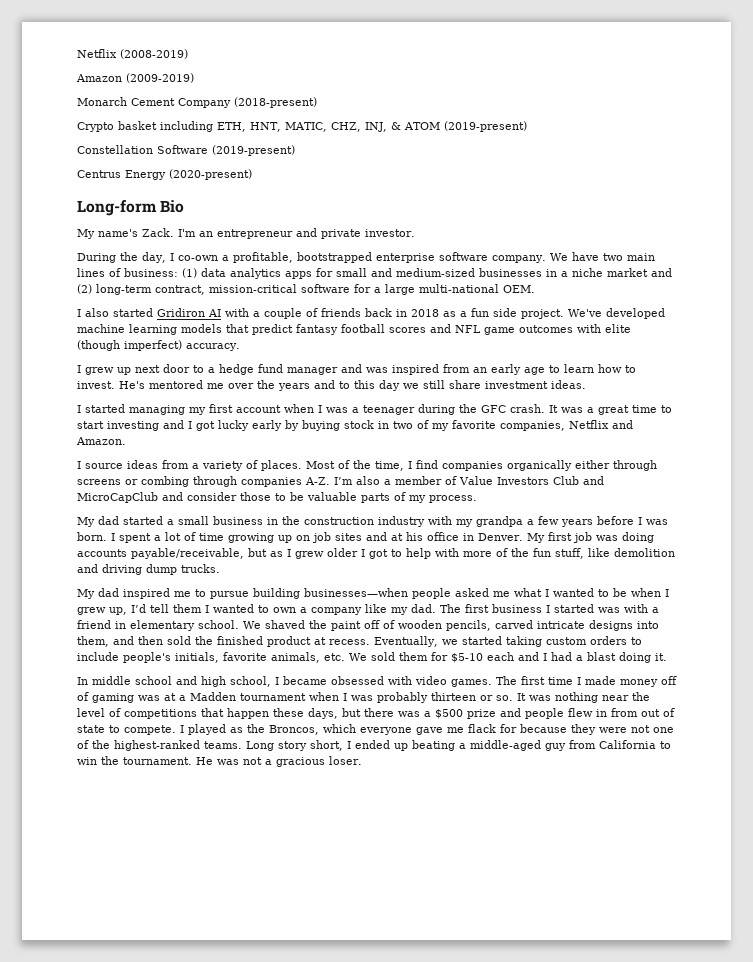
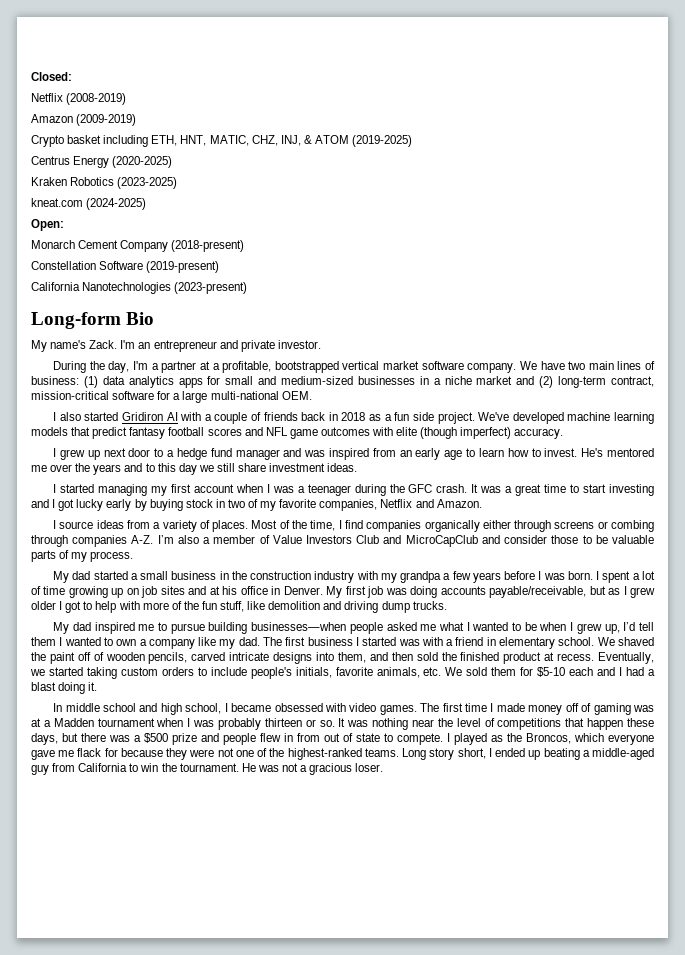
(77, 53) none -> [31,72,72,81] Closed: //
[77,97,317,108] // Monarch Cement Company (2018-present) -> (137, 120) none
[443,121,527,132] (2019-present) -> [352,135,413,147] [31,156,173,168] [31,177,178,189] [31,198,147,210] [31,219,64,231] [31,240,245,252] (2019-2025) // Centrus Energy (2020-2025) // Kraken Robotics (2023-2025) // kneat.com (2024-2025) // Open: // Monarch Cement Company (2018-present)
[77,169,252,180] Centrus Energy (2020-present) -> [31,282,248,294] California Nanotechnologies (2023-present)
[169,253,218,261] I co-own -> [132,361,210,373] I'm a partner at
[375,253,435,263] enterprise -> [342,361,419,370] vertical market

